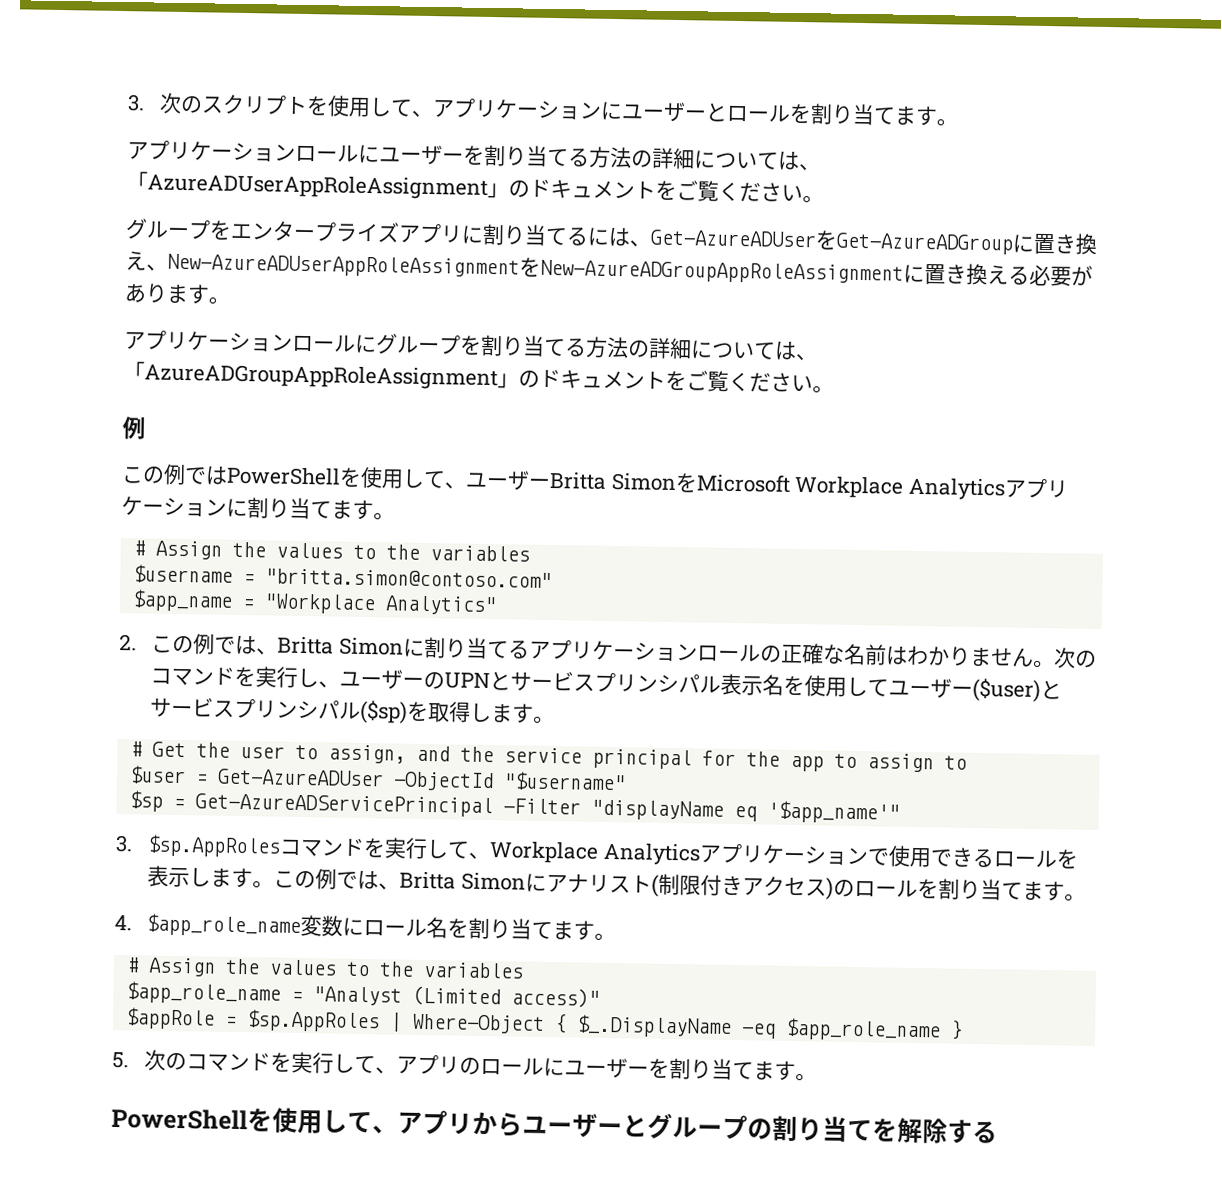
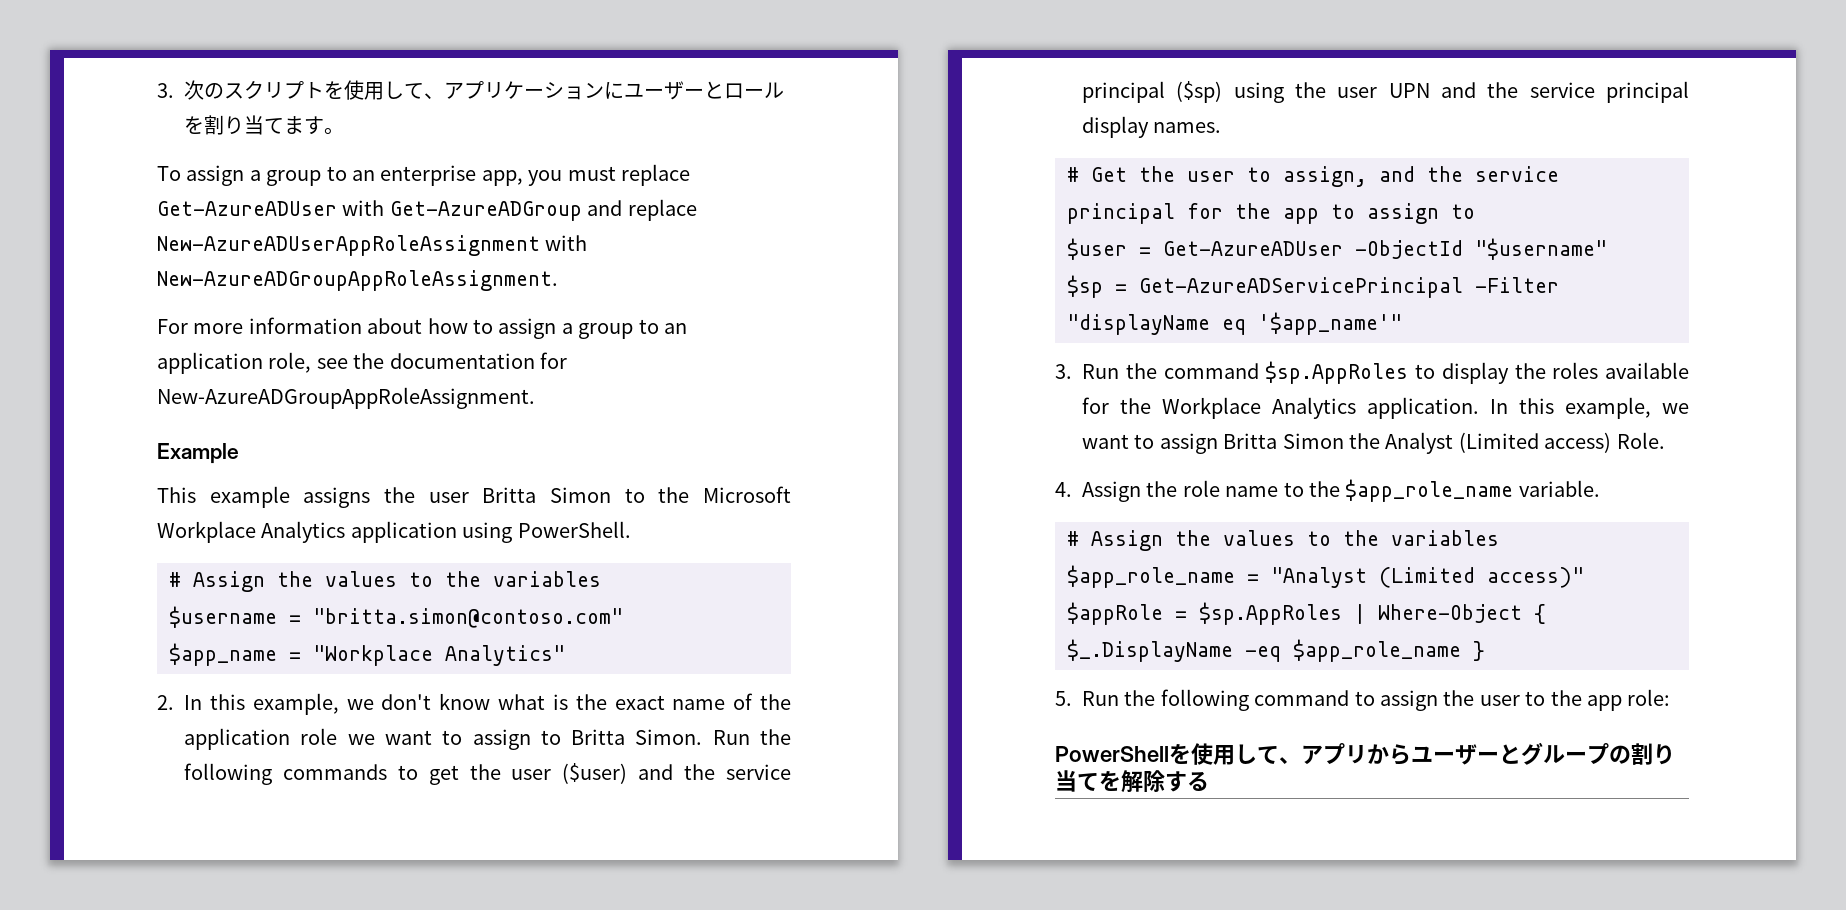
[127,140,821,171] [126,171,824,204] [125,218,1098,255] [125,251,1093,287] [124,283,230,305] [124,330,818,361] [123,361,834,394] [122,416,146,440] [121,463,1070,501] [121,496,395,521] アプリケーションロールにユーザーを割り当てる方法の詳細については、「AzureADUserAppRoleAssignment」のドキュメントをご覧ください。 // グループをエンタープライズアプリに割り当てるには、Get-AzureADUserをGet-AzureADGroupに置き換え、New-AzureADUserAppRoleAssignmentをNew-AzureADGroupAppRoleAssignmentに置き換える必要があります。 // アプリケーションロールにグループを割り当てる方法の詳細については、「AzureADGroupAppRoleAssignment」のドキュメントをご覧ください。 // 例 // この例ではPowerShellを使用して、ユーザーBritta SimonをMicrosoft Workplace Analyticsアプリケーションに割り当てます。 -> [157,164,690,186] [157,199,697,221] [157,235,588,256] [157,270,558,291] [157,317,687,339] [157,352,567,374] [157,387,535,409] [157,443,239,464] [157,486,792,508] [157,521,631,543] To assign a group to an enterprise app, you must replace Get-AzureADUser with Get-AzureADGroup and replace New-AzureADUserAppRoleAssignment with New-AzureADGroupAppRoleAssignment. // For more information about how to assign a group to an application role, see the documentation for New-AzureADGroupAppRoleAssignment. // Example // This example assigns the user Britta Simon to the Microsoft Workplace Analytics application using PowerShell.
[151,633,1098,669] [150,666,1063,702] [150,697,556,725] この例では、Britta Simonに割り当てるアプリケーションロールの正確な名前はわかりません。次のコマンドを実行し、ユーザーのUPNとサービスプリンシパル表示名を使用してユーザー($user)とサービスプリンシパル($sp)を取得します。 -> [184,693,791,715] [184,728,791,750] [184,763,792,785] [1082,81,1689,103] [1082,116,1222,138] In this example, we don't know what is the exact name of the application role we want to assign to Britta Simon. Run the following commands to get the user ($user) and the service principal ($sp) using the user UPN and the service principal display names.
[147,834,1080,869] [147,865,1087,902] [114,913,617,942] $sp.AppRolesコマンドを実行して、Workplace Analyticsアプリケーションで使用できるロールを表示します。この例では、Britta Simonにアナリスト(制限付きアクセス)のロールを割り当てます。 // 4. $app_role_name変数にロール名を割り当てます。 -> [1082,361,1689,384] [1082,397,1689,419] [1082,432,1665,454] [1055,479,1600,502] Run the command $sp.AppRoles to display the roles available for the Workplace Analytics application. In this example, we want to assign Britta Simon the Analyst (Limited access) Role. // 4. Assign the role name to the $app_role_name variable.
[144,1049,818,1082] 次のコマンドを実行して、アプリのロールにユーザーを割り当てます。 -> [1082,689,1671,711] Run the following command to assign the user to the app role:

